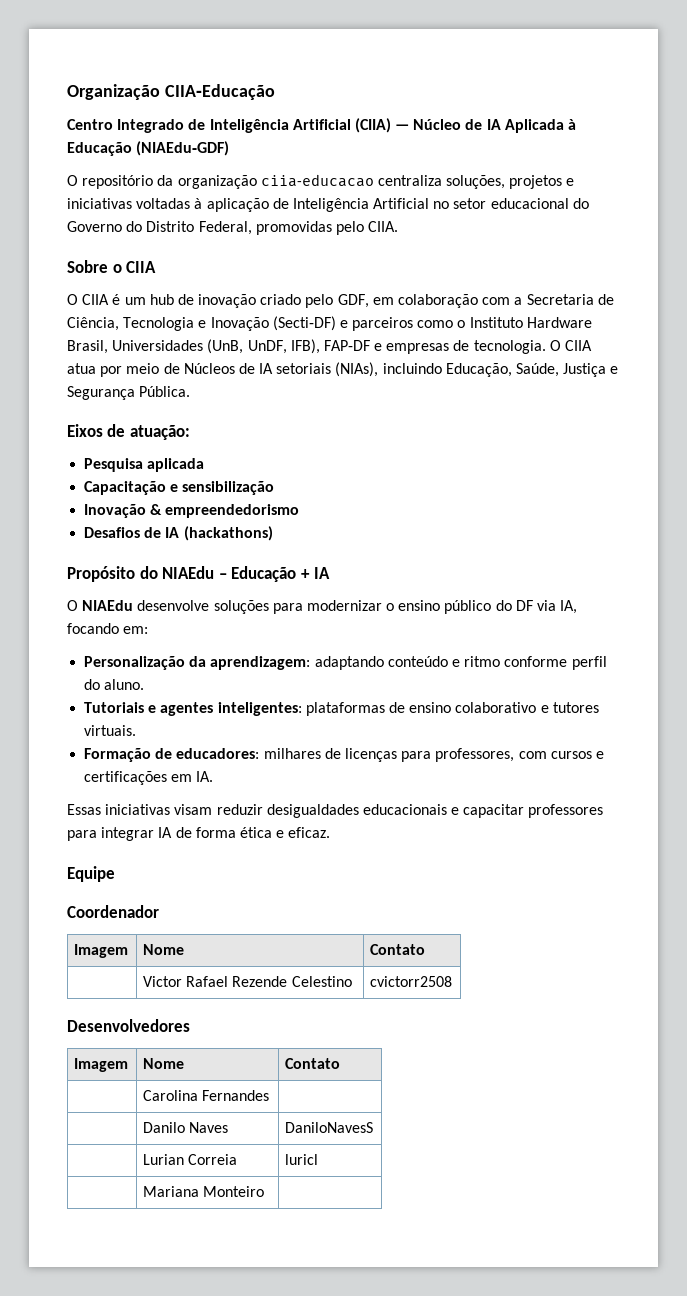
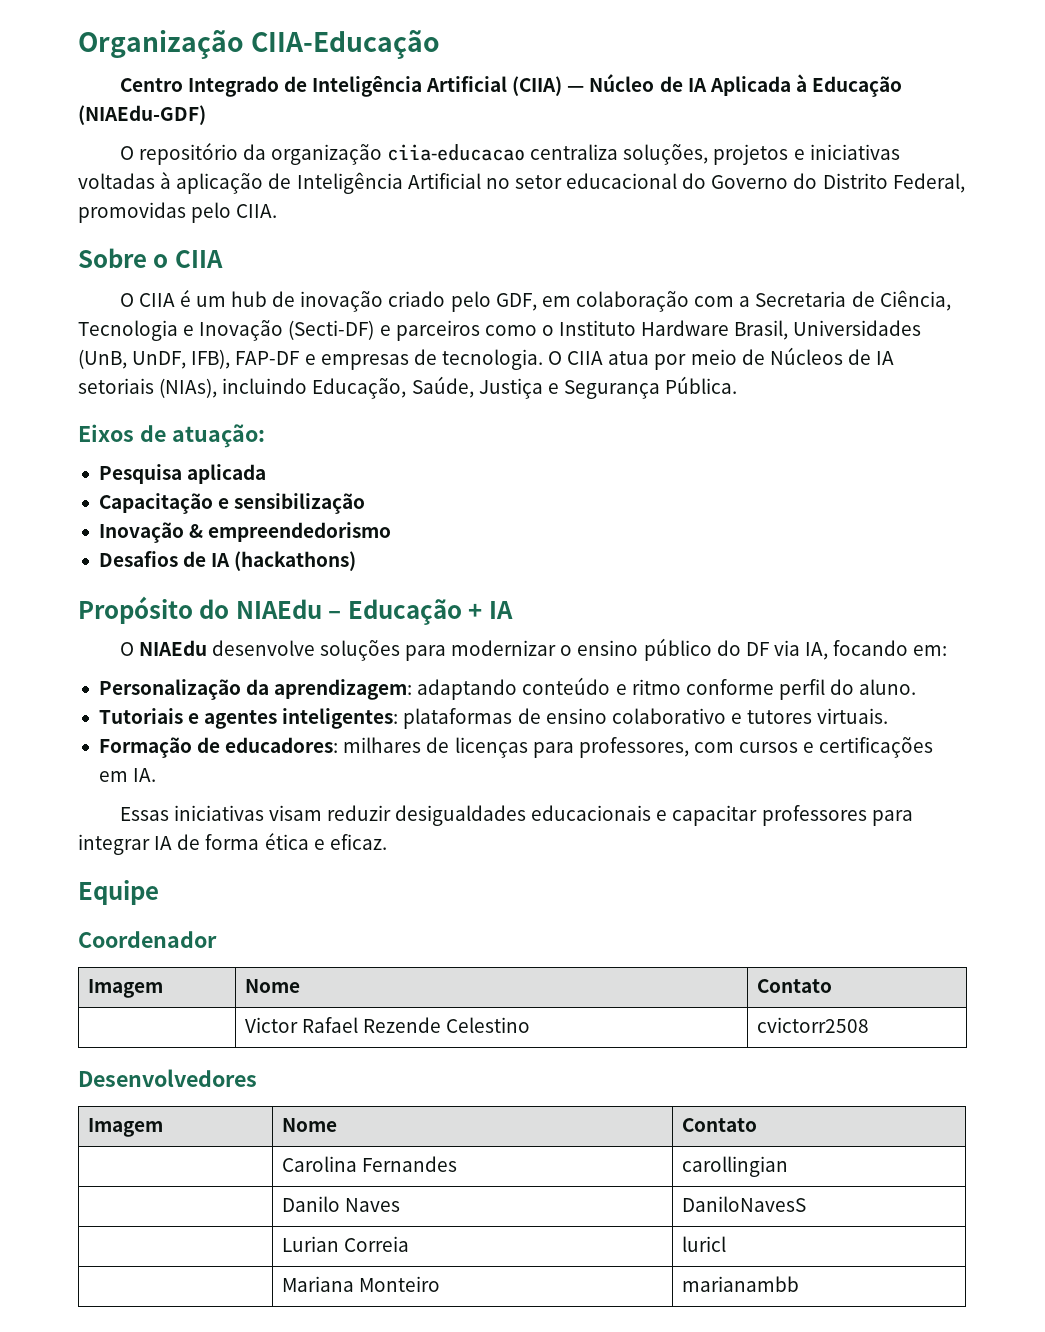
(270, 1095) none -> [682,1156,789,1177] carollingian
(265, 1191) none -> [682,1276,800,1292] marianambb

